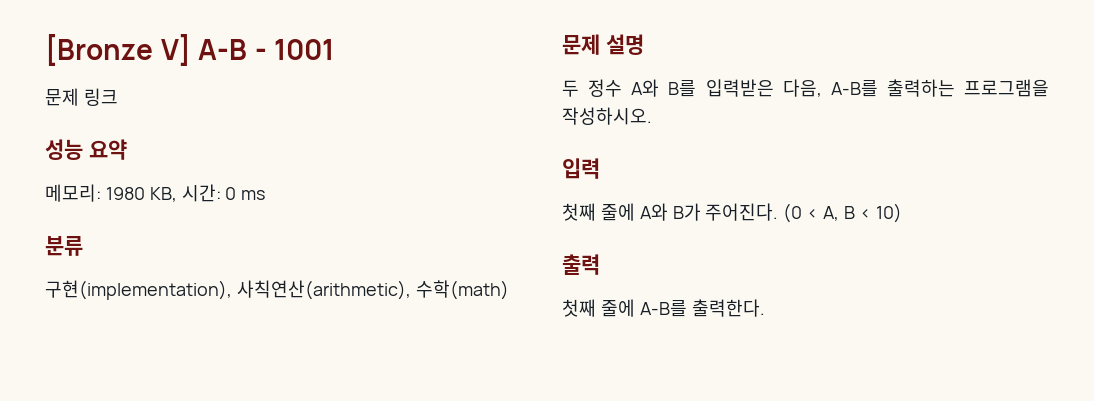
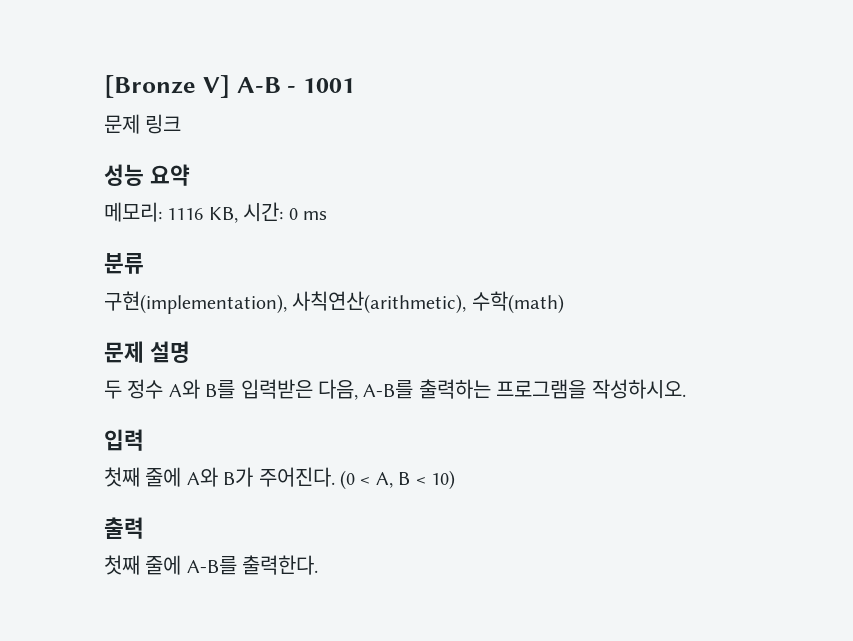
[105,187,145,200] 1980 -> [167,208,204,220] 1116

